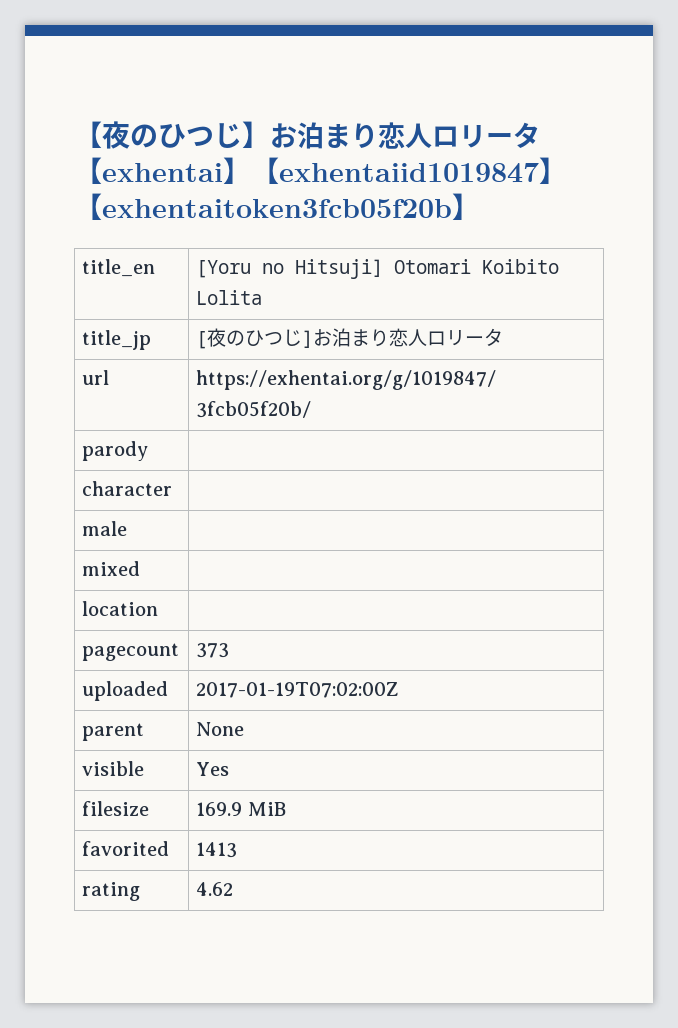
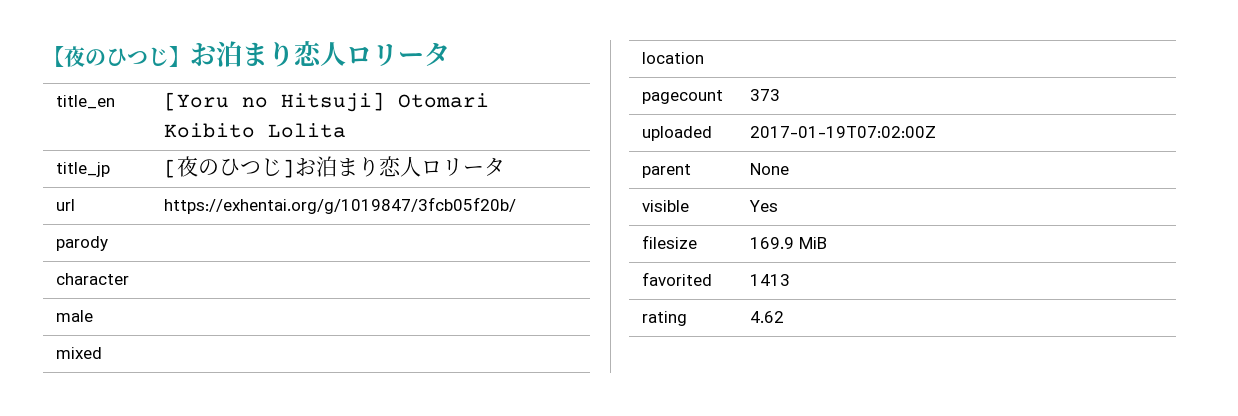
[74,157,567,184] [74,193,480,220] 【exhentai】【exhentaiid1019847】【exhentaitoken3fcb05f20b】 -> (450, 54) none

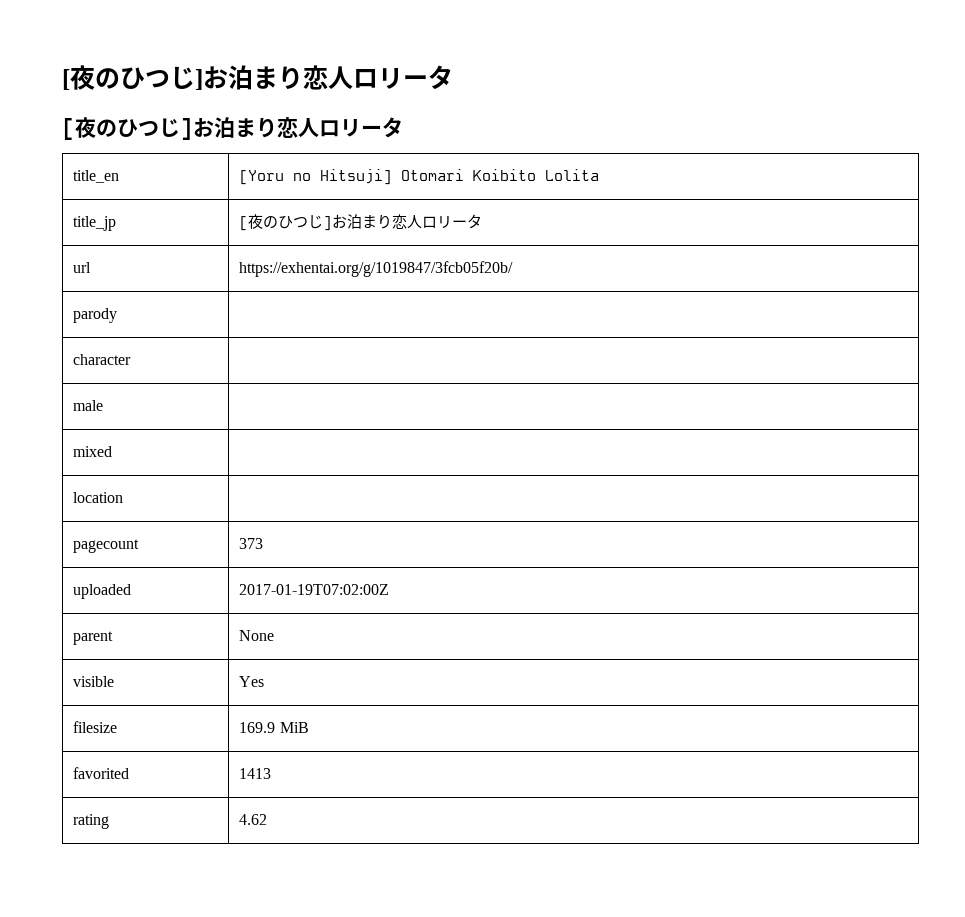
[43,46,190,67] 【夜のひつじ】 -> [62,65,453,90] [62,117,193,140] [夜のひつじ]お泊まり恋人ロリータ // [夜のひつじ]

